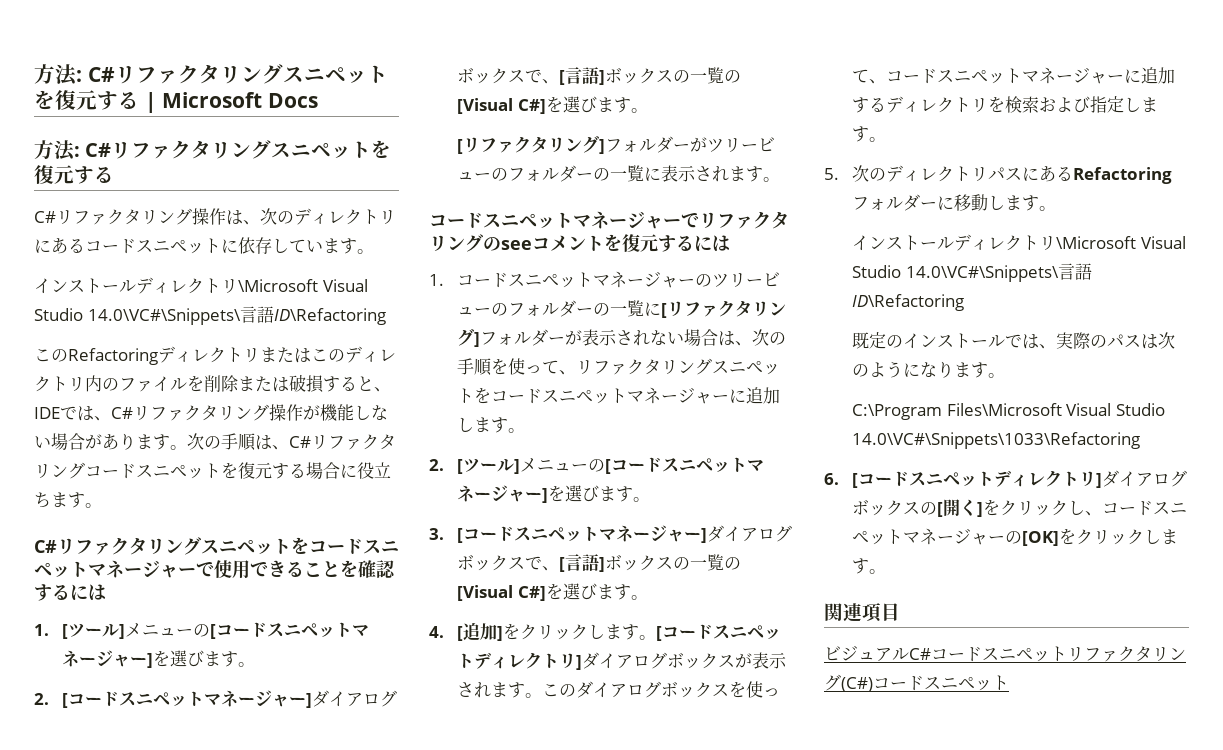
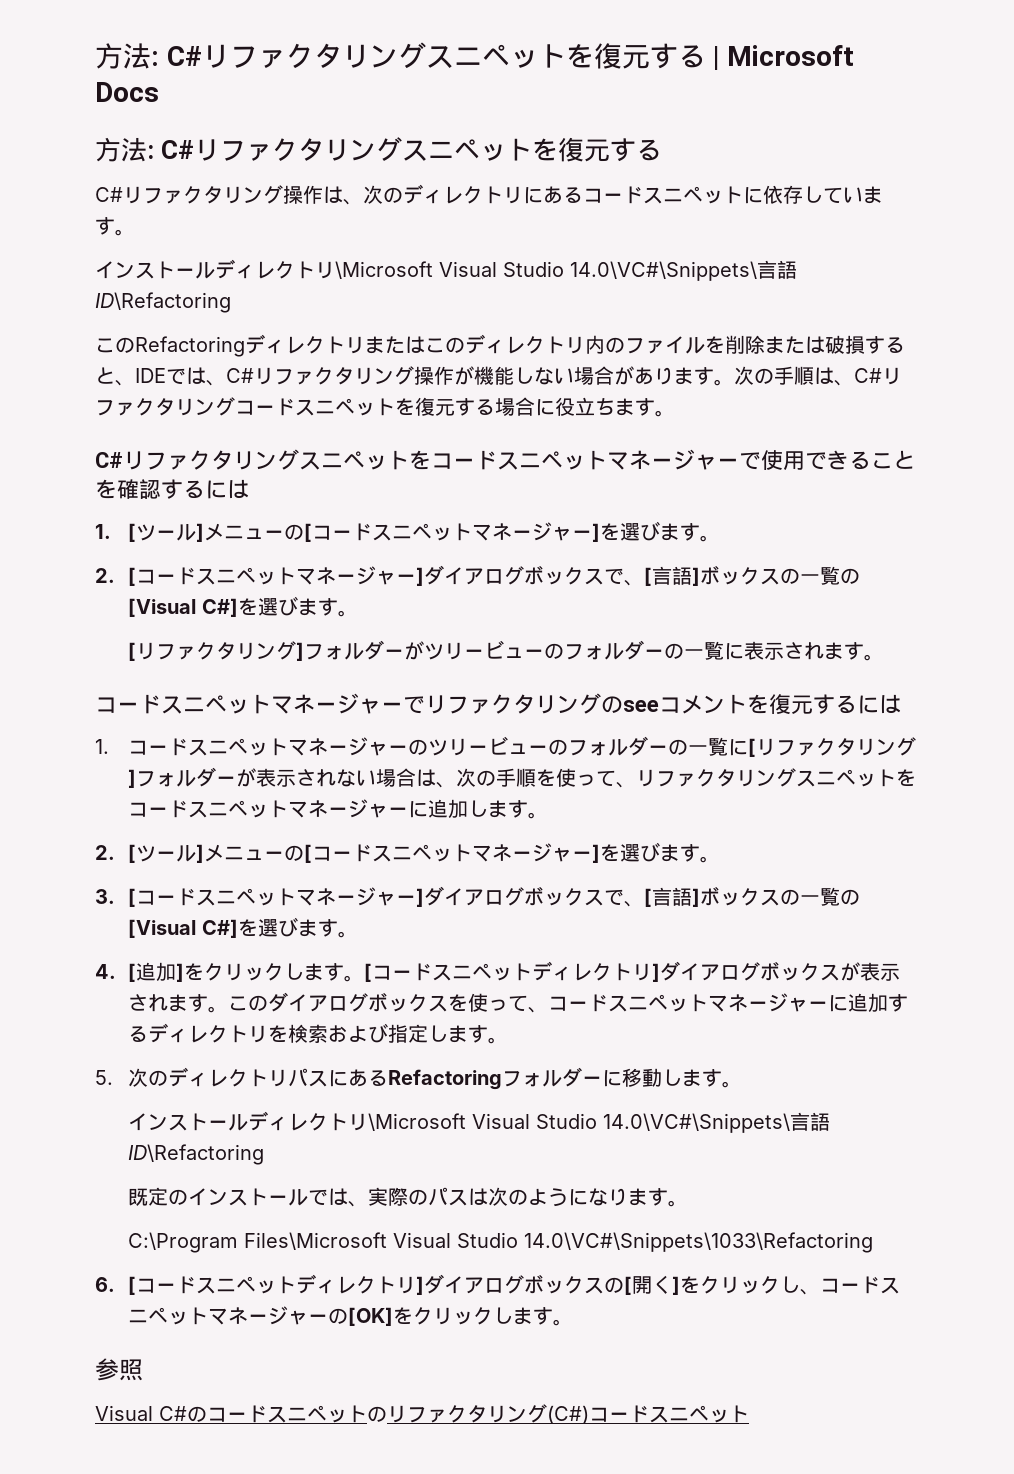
[824,603,900,622] [824,645,1067,662] 関連項目 // ビジュアルC#コードスニペット -> [95,1358,143,1381] [95,1405,387,1423] 参照 // Visual C#のコードスニペットの

